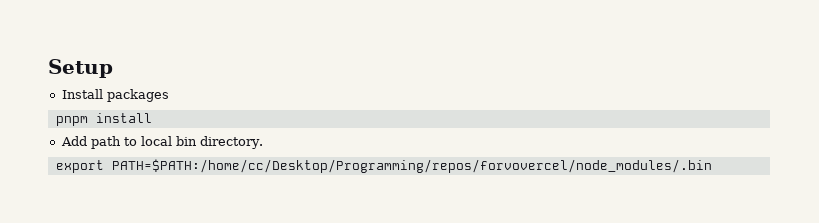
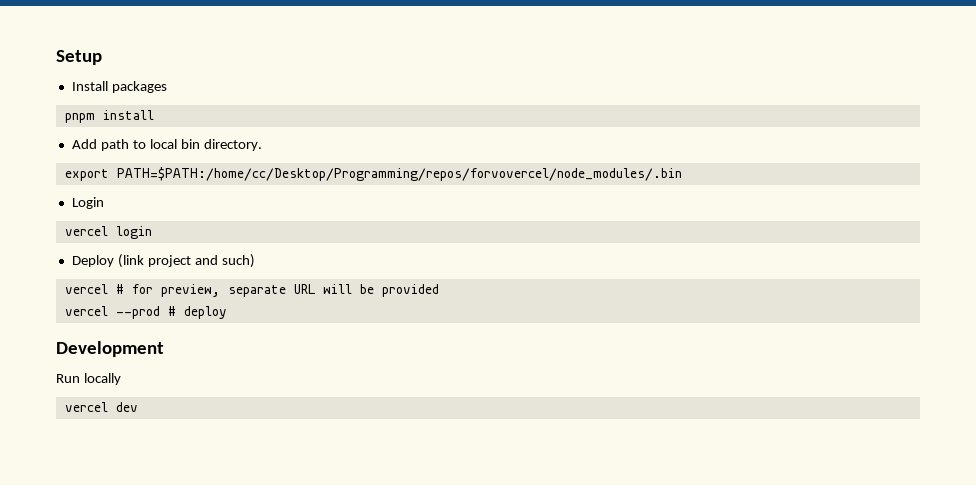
(712, 166) none -> [71,197,104,209] [64,226,152,239] [71,254,255,268] [64,284,439,297] [64,306,227,319] [56,341,164,357] [56,373,121,385] [64,402,138,412] // Login // vercel login // Deploy (link project and such) // vercel # for preview, separate URL will be provided // vercel --prod # deploy // Development // Run locally // vercel dev

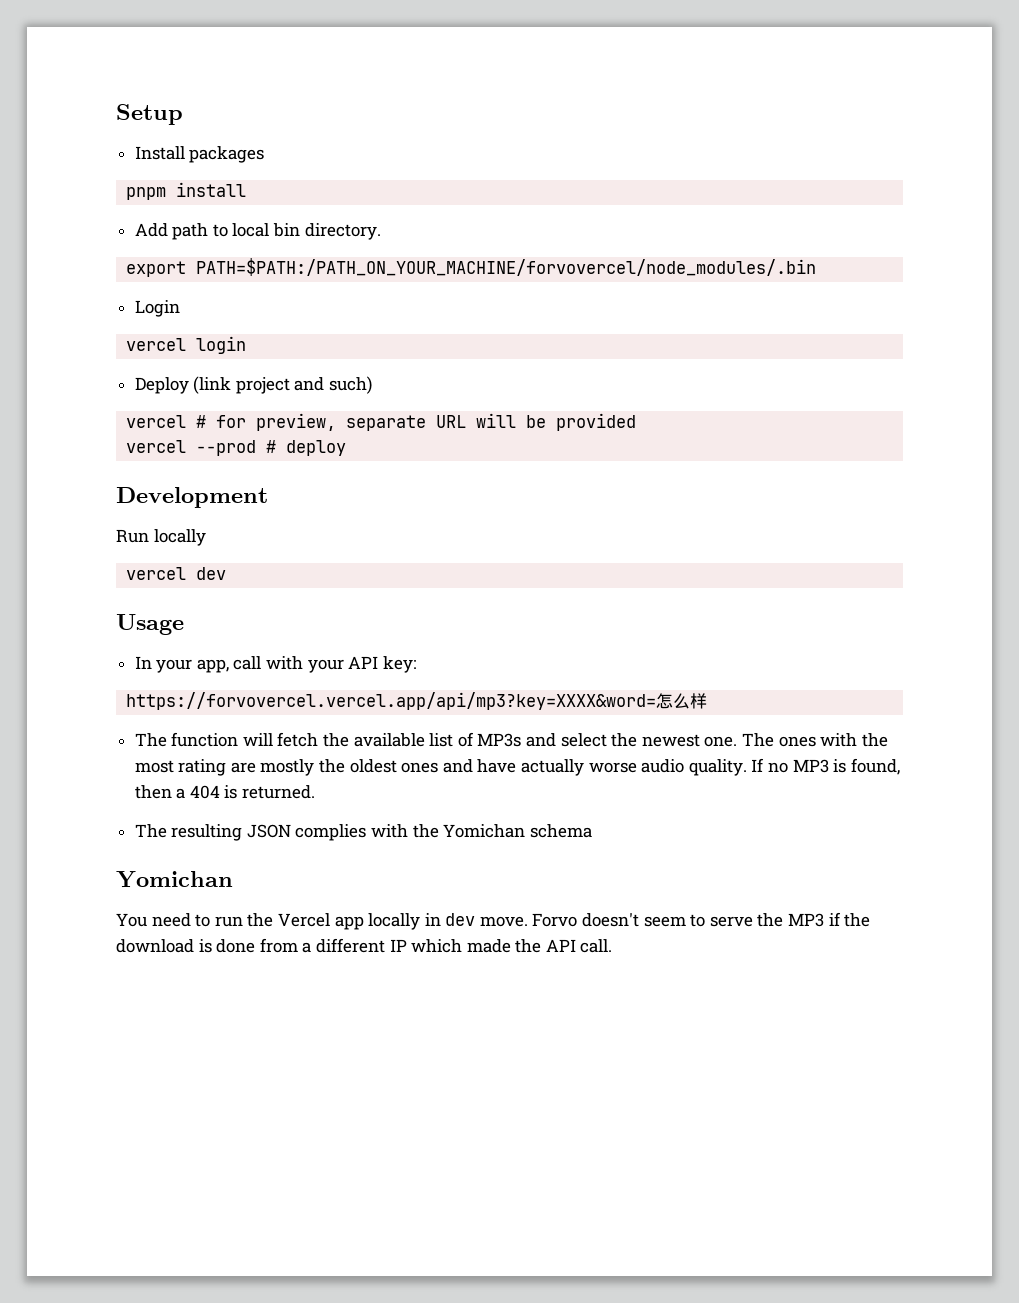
[116,167,682,181] PATH=$PATH:/home/cc/Desktop/Programming/repos/forvovercel/node_modules/.bin -> [196,258,817,276] PATH=$PATH:/PATH_ON_YOUR_MACHINE/forvovercel/node_modules/.bin
(138, 407) none -> [116,614,184,635] [134,656,416,673] [126,692,708,710] [134,732,888,747] [134,758,900,776] [134,785,316,799] [134,824,592,841] [116,871,233,888] [116,912,871,930] [116,938,613,953] // Usage // In your app, call with your API key: // https://forvovercel.vercel.app/api/mp3?key=XXXX&word=怎么样 // The function will fetch the available list of MP3s and select the newest one. The ones with the most rating are mostly the oldest ones and have actually worse audio quality. If no MP3 is found, then a 404 is returned. // The resulting JSON complies with the Yomichan schema // Yomichan // You need to run the Vercel app locally in dev move. Forvo doesn't seem to serve the MP3 if the download is done from a different IP which made the API call.

